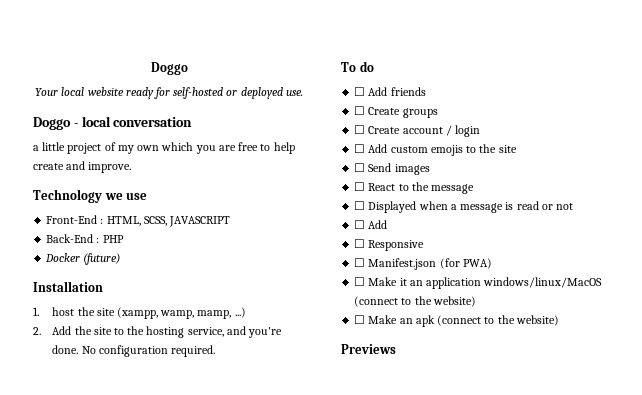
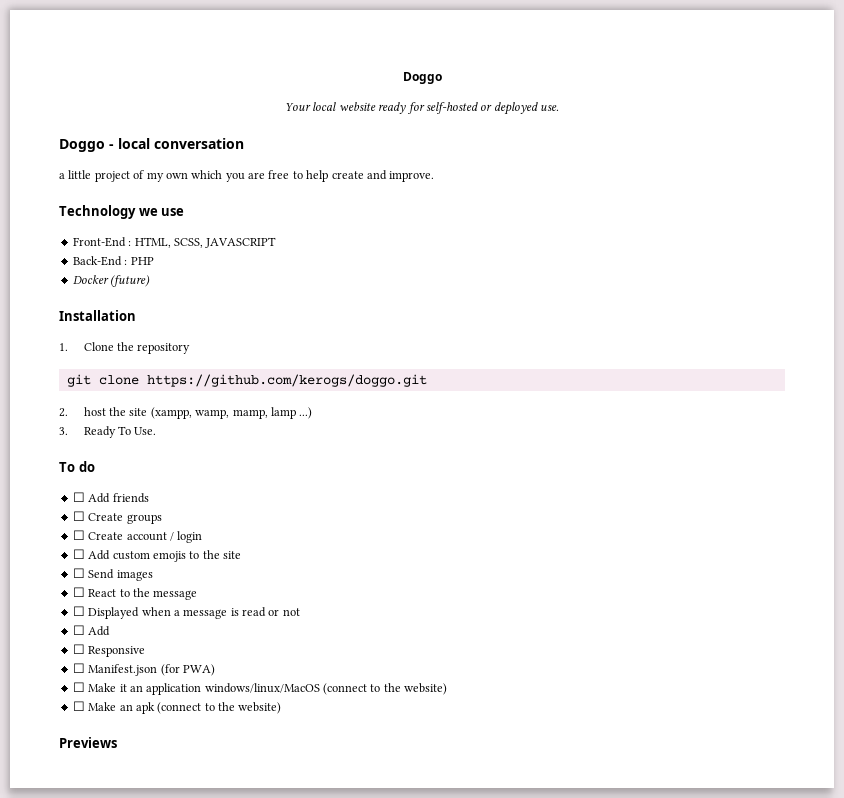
(39, 311) none -> [83,342,191,354] [66,374,427,387] [59,408,68,417] Clone the repository // git clone https://github.com/kerogs/doggo.git // 2.
(232, 314) none -> [270,407,296,419] lamp
[33,326,283,338] [52,345,216,357] 2. Add the site to the hosting service, and you're done. No configuration required. -> [59,426,157,438] 3. Ready To Use.

